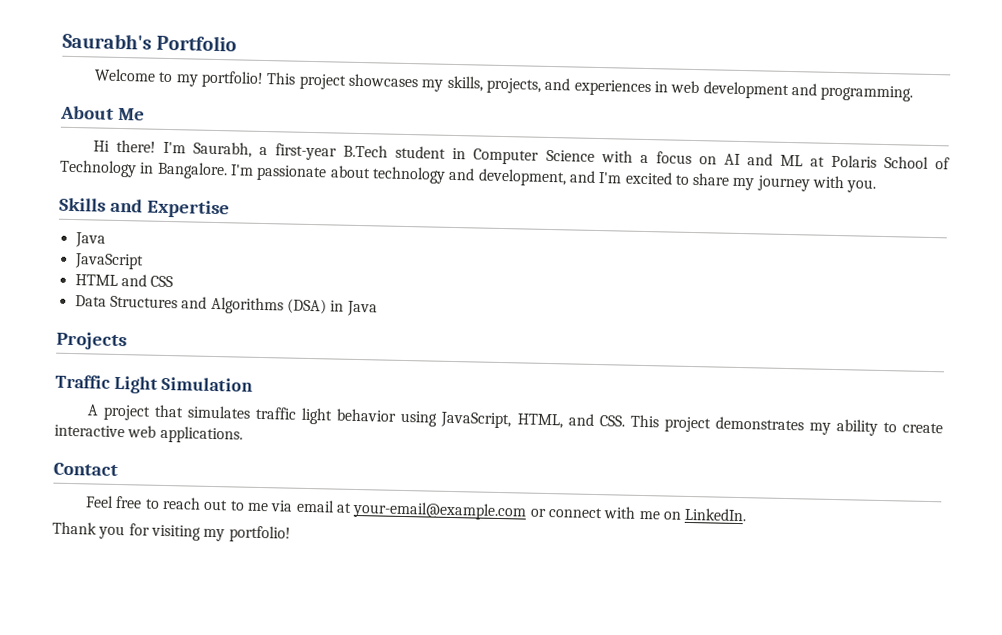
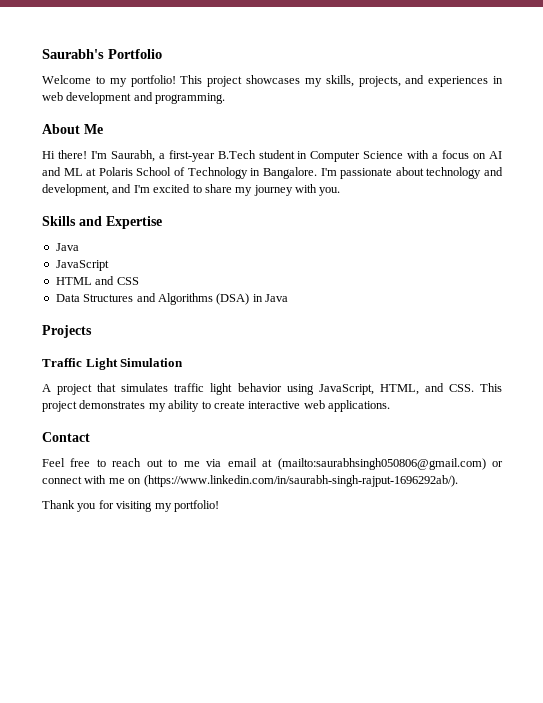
[352,500,528,521] your-email@example.com -> [277,458,486,470] (mailto:saurabhsingh050806@gmail.com)
[684,507,748,522] LinkedIn. -> [143,475,458,487] (https://www.linkedin.com/in/saurabh-singh-rajput-1696292ab/).

